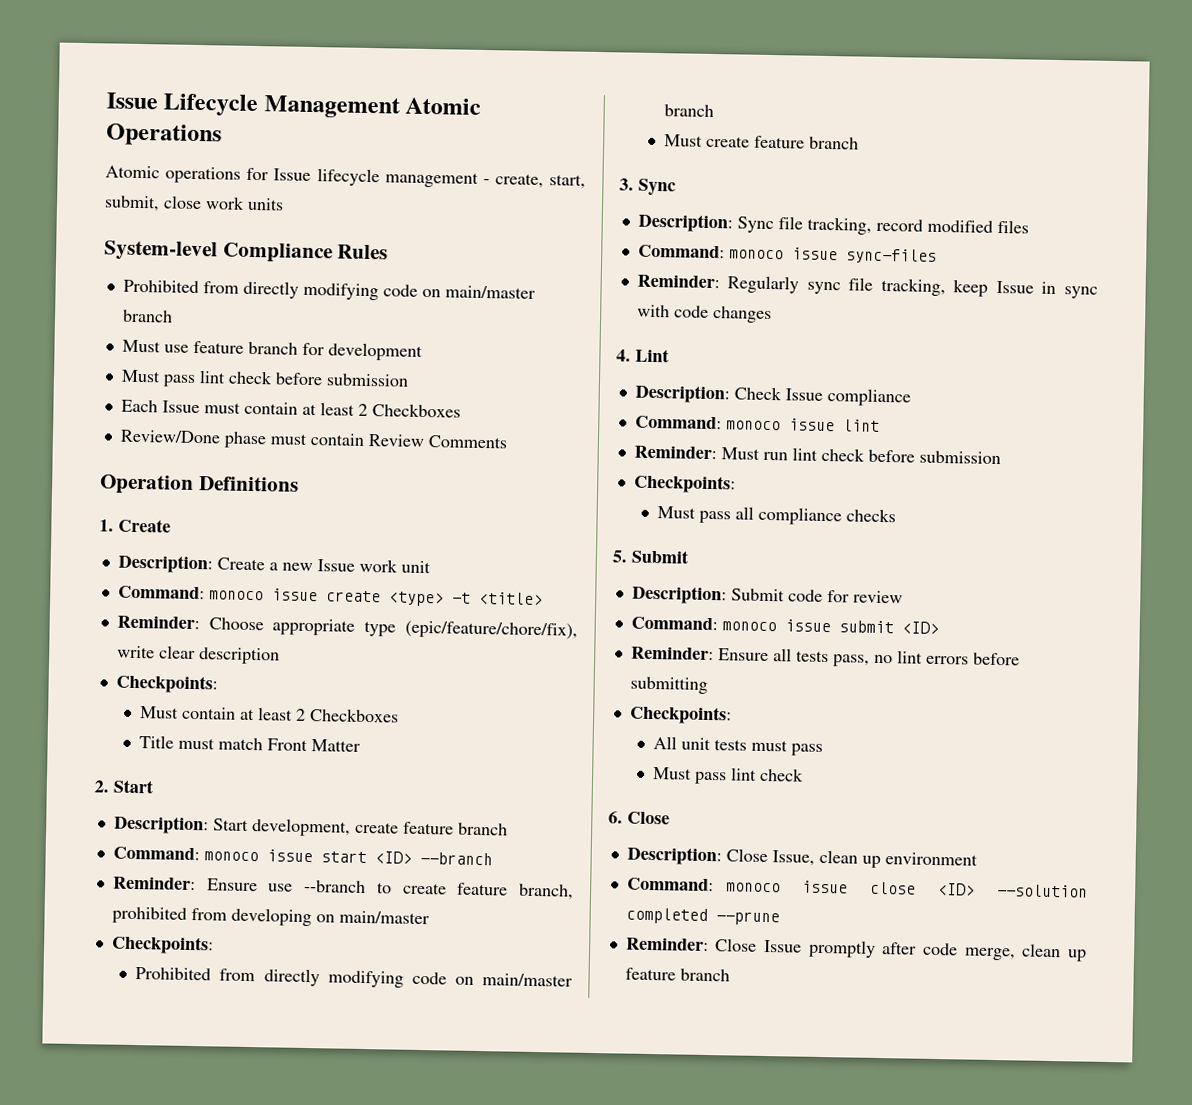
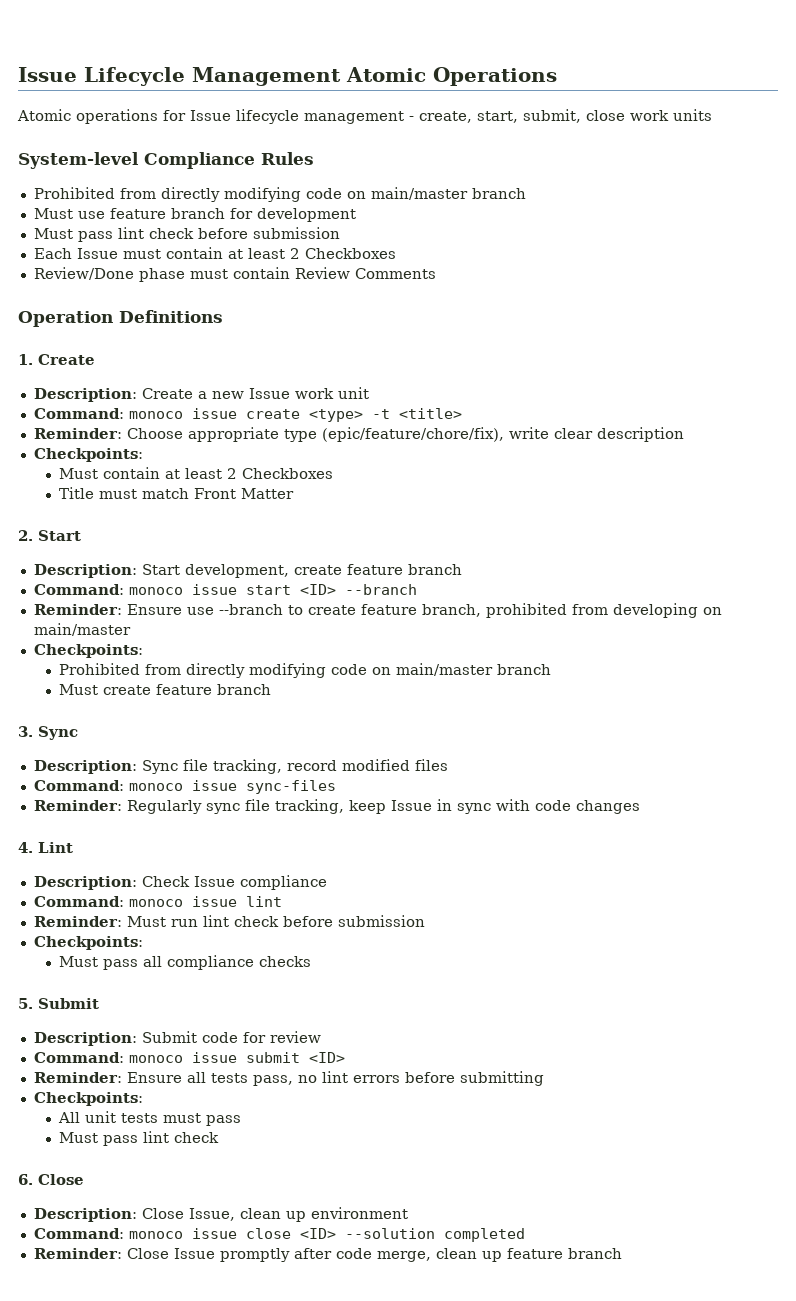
[715,911,780,926] --prune -> (525, 1235) none

